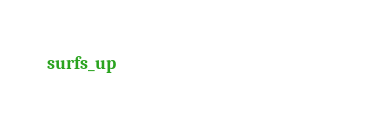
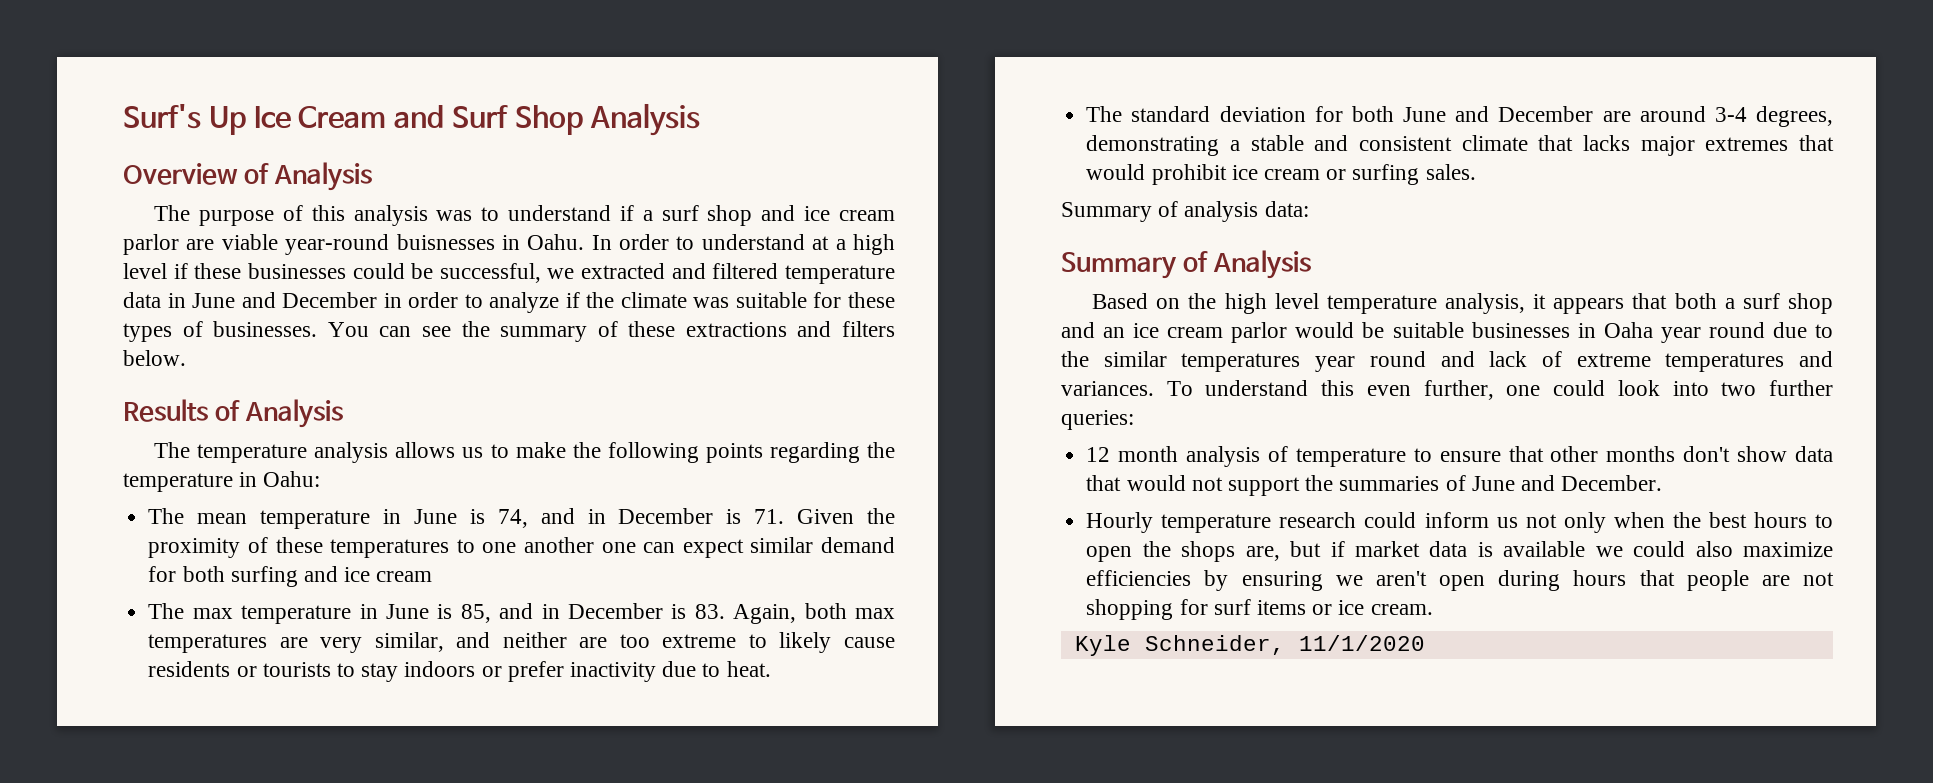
[47,56,116,73] surfs_up -> [123,103,700,136] [123,162,373,191] [154,205,896,226] [123,234,895,255] [123,263,895,284] [123,292,895,313] [123,321,896,342] [123,350,186,366] [123,399,344,428] [154,442,895,463] [123,471,321,492] [148,508,895,529] [148,537,896,558] [148,566,433,587] [148,603,895,624] [148,632,895,653] [148,661,771,682] [1086,106,1833,127] [1086,135,1834,156] [1086,164,1476,185] [1061,201,1309,222] [1061,250,1312,279] [1092,293,1834,314] [1061,322,1833,343] [1061,351,1833,372] [1061,380,1834,400] [1061,410,1134,430] [1086,446,1833,467] [1086,475,1663,496] [1086,512,1834,533] [1086,541,1833,562] [1086,570,1834,591] [1086,599,1433,620] [1074,635,1425,656] Surf's Up Ice Cream and Surf Shop Analysis // Overview of Analysis // The purpose of this analysis was to understand if a surf shop and ice cream parlor are viable year-round buisnesses in Oahu. In order to understand at a high level if these businesses could be successful, we extracted and filtered temperature data in June and December in order to analyze if the climate was suitable for these types of businesses. You can see the summary of these extractions and filters below. // Results of Analysis // The temperature analysis allows us to make the following points regarding the temperature in Oahu: // The mean temperature in June is 74, and in December is 71. Given the proximity of these temperatures to one another one can expect similar demand for both surfing and ice cream // The max temperature in June is 85, and in December is 83. Again, both max temperatures are very similar, and neither are too extreme to likely cause residents or tourists to stay indoors or prefer inactivity due to heat. // The standard deviation for both June and December are around 3-4 degrees, demonstrating a stable and consistent climate that lacks major extremes that would prohibit ice cream or surfing sales. // Summary of analysis data: // Summary of Analysis // Based on the high level temperature analysis, it appears that both a surf shop and an ice cream parlor would be suitable businesses in Oaha year round due to the similar temperatures year round and lack of extreme temperatures and variances. To understand this even further, one could look into two further queries: // 12 month analysis of temperature to ensure that other months don't show data that would not support the summaries of June and December. // Hourly temperature research could inform us not only when the best hours to open the shops are, but if market data is available we could also maximize efficiencies by ensuring we aren't open during hours that people are not shopping for surf items or ice cream. // Kyle Schneider, 11/1/2020

